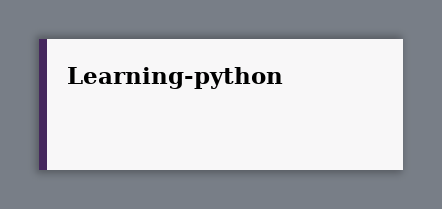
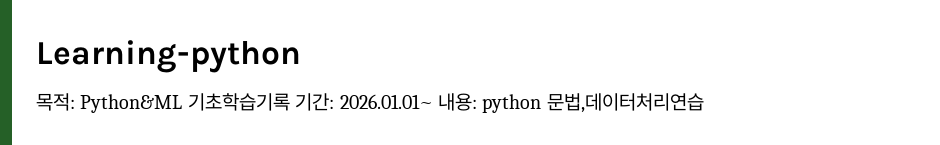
(283, 78) none -> [36,93,704,113] // 목적: Python&ML 기초학습기록 기간: 2026.01.01~ 내용: python 문법,데이터처리연습

